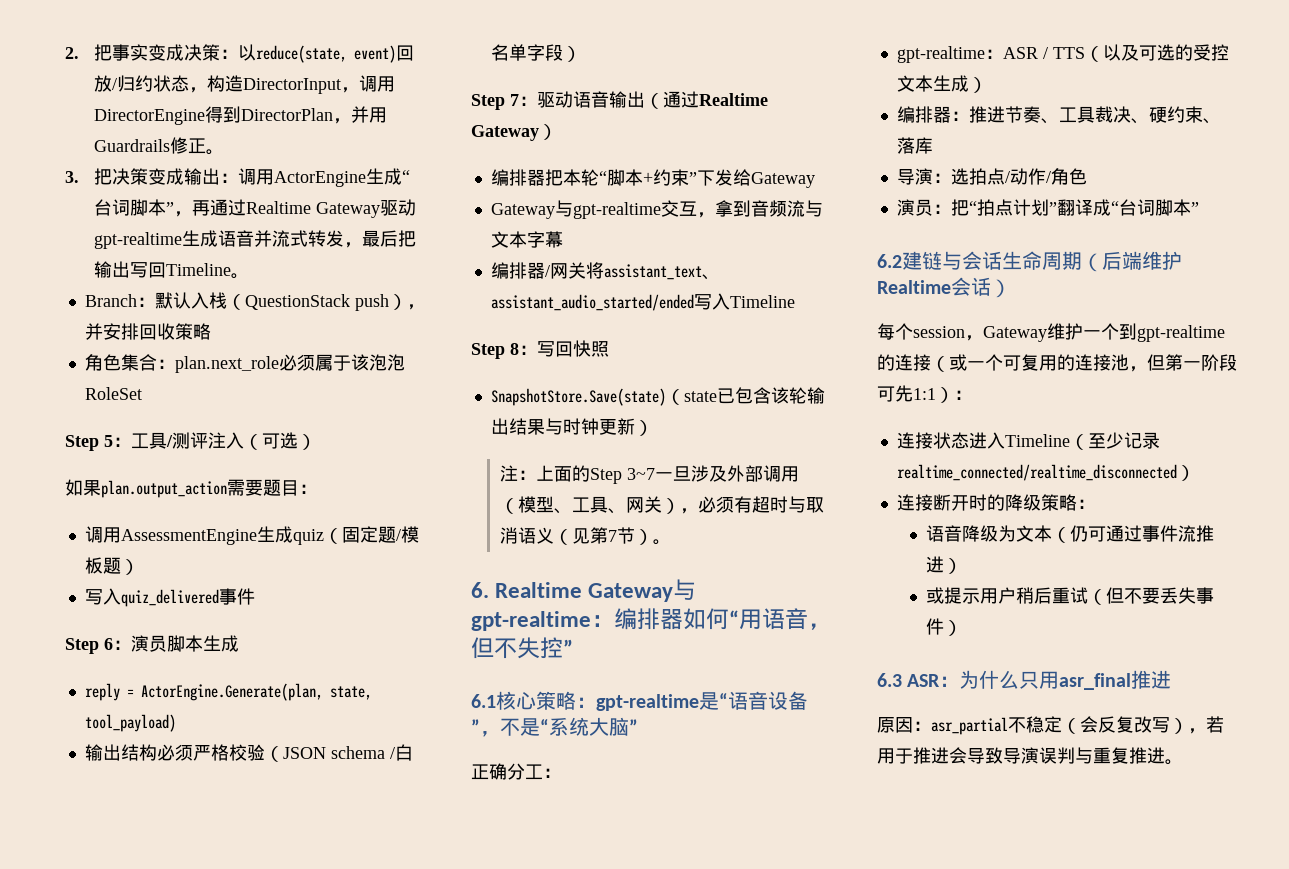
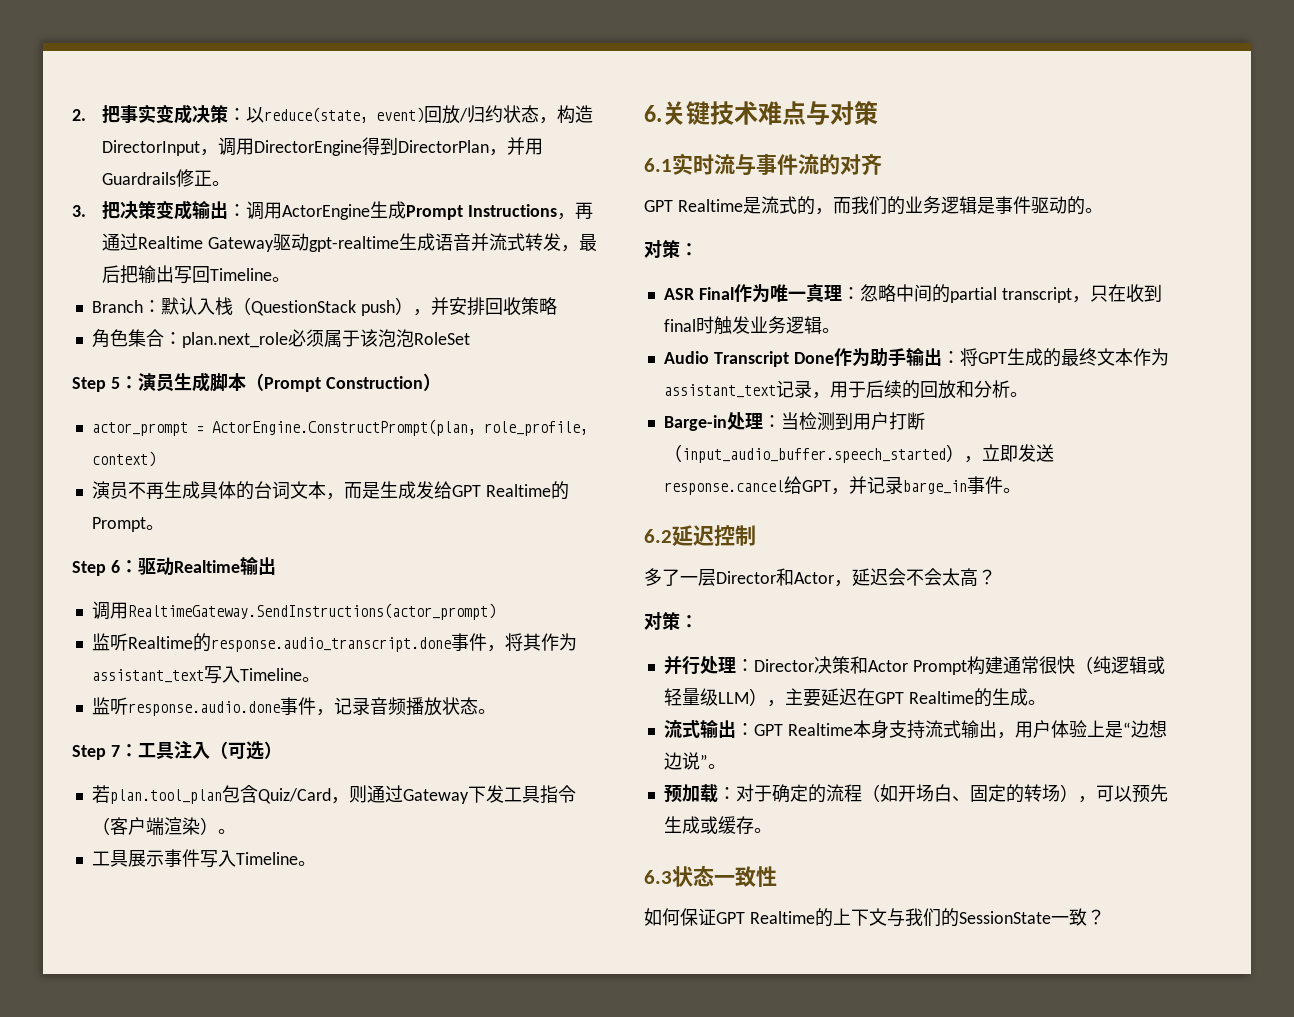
[401,170,410,183] [93,199,174,216] “台词脚本” -> [405,204,557,220] Prompt Instructions
[131,432,316,450] [65,479,317,498] [84,526,419,545] [84,557,139,575] [84,588,255,607] [65,635,239,654] [84,683,372,701] [84,714,176,732] [84,744,413,762] [490,44,581,62] [471,91,768,110] [471,124,557,141] [490,169,815,188] [490,200,823,219] [490,231,563,248] [490,262,720,280] [490,293,795,311] [471,340,609,359] [490,387,825,406] [490,418,653,436] [499,465,799,484] [499,496,824,514] [499,527,671,545] [471,579,697,602] [471,608,831,631] [471,637,573,659] [471,691,808,711] [471,717,638,737] [471,763,561,780] [896,44,1229,63] [896,75,987,93] [896,106,1221,124] [896,137,933,154] [896,168,1087,185] [896,199,1199,216] [877,251,1182,272] [877,277,1011,298] [877,323,1225,342] [877,354,1237,372] [877,385,972,403] [896,432,1160,450] [896,464,1195,481] [896,494,1095,511] [925,525,1214,543] [925,556,962,574] [925,587,1214,605] [925,618,962,636] [877,670,1172,690] [877,716,1224,735] [877,747,1183,765] 工具/测评注入（可选） // 如果plan.output_action需要题目： // 调用AssessmentEngine生成quiz（固定题/模板题） // 写入quiz_delivered事件 // Step 6：演员脚本生成 // reply = ActorEngine.Generate(plan, state, tool_payload) // 输出结构必须严格校验（JSON schema /白名单字段） // Step 7：驱动语音输出（通过Realtime Gateway） // 编排器把本轮“脚本+约束”下发给Gateway // Gateway与gpt-realtime交互，拿到音频流与文本字幕 // 编排器/网关将assistant_text、assistant_audio_started/ended写入Timeline // Step 8：写回快照 // SnapshotStore.Save(state)（state已包含该轮输出结果与时钟更新） // 注：上面的Step 3~7一旦涉及外部调用（模型、工具、网关），必须有超时与取消语义（见第7节）。 // 6. Realtime Gateway与gpt-realtime：编排器如何“用语音，但不失控” // 6.1核心策略：gpt-realtime是“语音设备”，不是“系统大脑” // 正确分工： // gpt-realtime：ASR / TTS（以及可选的受控文本生成） // 编排器：推进节奏、工具裁决、硬约束、落库 // 导演：选拍点/动作/角色 // 演员：把“拍点计划”翻译成“台词脚本” // 6.2建链与会话生命周期（后端维护Realtime会话） // 每个session，Gateway维护一个到gpt-realtime的连接（或一个可复用的连接池，但第一阶段可先1:1）： // 连接状态进入Timeline（至少记录realtime_connected/realtime_disconnected） // 连接断开时的降级策略： // 语音降级为文本（仍可通过事件流推进） // 或提示用户稍后重试（但不要丢失事件） // 6.3 ASR：为什么只用asr_final推进 // 原因：asr_partial不稳定（会反复改写），若用于推进会导致导演误判与重复推进。 -> [137,372,441,392] [91,419,588,436] [91,451,156,467] [91,481,569,500] [91,517,164,532] [72,556,276,576] [91,601,496,620] [91,633,577,652] [91,666,320,684] [91,697,496,716] [72,741,282,760] [91,785,576,804] [91,817,236,835] [91,849,316,868] [644,101,878,125] [644,153,882,176] [644,196,1103,215] [644,240,698,258] [663,284,1162,303] [663,316,840,335] [663,347,1169,367] [663,380,1028,399] [663,412,925,431] [663,444,1054,463] [663,476,1021,495] [644,525,756,546] [644,568,996,587] [644,612,698,630] [663,655,1165,675] [663,688,1046,707] [663,719,1167,739] [663,752,726,770] [663,784,1168,803] [663,816,772,834] [644,865,777,887] [644,908,1105,927] 演员生成脚本（Prompt Construction） // actor_prompt = ActorEngine.ConstructPrompt(plan, role_profile, context) // 演员不再生成具体的台词文本，而是生成发给GPT Realtime的Prompt。 // Step 6：驱动Realtime输出 // 调用RealtimeGateway.SendInstructions(actor_prompt) // 监听Realtime的response.audio_transcript.done事件，将其作为assistant_text写入Timeline。 // 监听response.audio.done事件，记录音频播放状态。 // Step 7：工具注入（可选） // 若plan.tool_plan包含Quiz/Card，则通过Gateway下发工具指令（客户端渲染）。 // 工具展示事件写入Timeline。 // 6.关键技术难点与对策 // 6.1实时流与事件流的对齐 // GPT Realtime是流式的，而我们的业务逻辑是事件驱动的。 // 对策： // ASR Final作为唯一真理：忽略中间的partial transcript，只在收到final时触发业务逻辑。 // Audio Transcript Done作为助手输出：将GPT生成的最终文本作为assistant_text记录，用于后续的回放和分析。 // Barge-in处理：当检测到用户打断（input_audio_buffer.speech_started），立即发送response.cancel给GPT，并记录barge_in事件。 // 6.2延迟控制 // 多了一层Director和Actor，延迟会不会太高？ // 对策： // 并行处理：Director决策和Actor Prompt构建通常很快（纯逻辑或轻量级LLM），主要延迟在GPT Realtime的生成。 // 流式输出：GPT Realtime本身支持流式输出，用户体验上是“边想边说”。 // 预加载：对于确定的流程（如开场白、固定的转场），可以预先生成或缓存。 // 6.3状态一致性 // 如何保证GPT Realtime的上下文与我们的SessionState一致？

